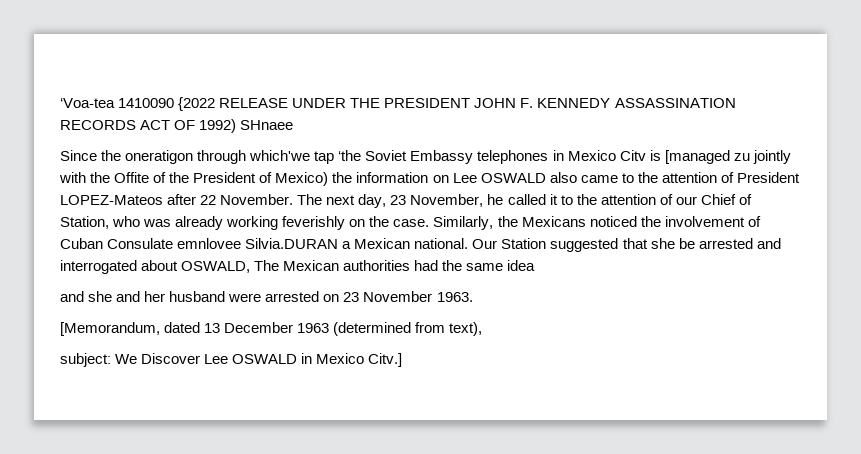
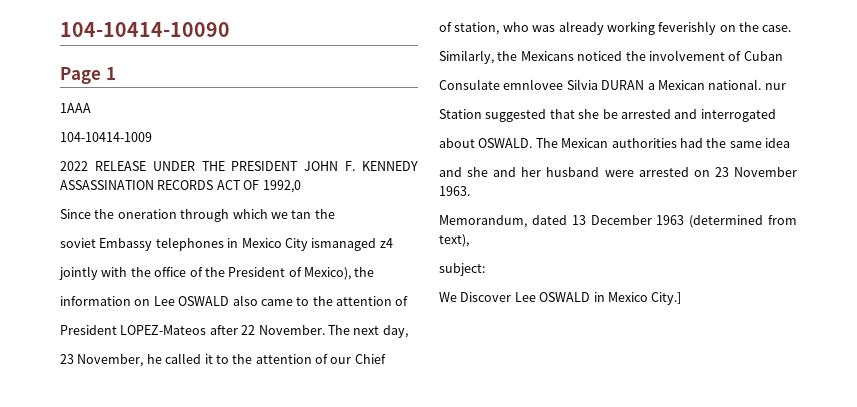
[60,97,216,111] ‘Voa-tea 1410090 {2022 -> [60,22,230,37] [60,67,116,84] [60,103,91,113] [60,132,152,142] [60,161,88,171] 104-10414-10090 // Page 1 // 1AAA // 104-10414-1009 // 2022
[199,119,294,133] 1992) SHnaee -> [262,180,301,193] 1992,0
[125,150,750,164] oneratigon through which'we tap ‘the Soviet Embassy telephones in Mexico Citv is [managed zu -> [117,209,335,222] [60,237,393,251] oneration through which we tan the // soviet Embassy telephones in Mexico City ismanaged z4 //
[114,172,150,183] Offite -> [154,267,187,277] office
[275,172,353,186] Mexico) the -> [304,267,375,280] Mexico), the //
(734, 177) none -> (409, 301) //
(387, 201) none -> (408, 331) //
[738,194,752,205] [60,216,109,229] of Station, -> [439,22,500,35] // of station,
(430, 223) none -> (792, 28) //
(103, 243) none -> (783, 56) //
[245,238,339,249] Silvia.DURAN -> [566,79,645,90] Silvia DURAN
[472,239,498,249] Our -> [764,83,786,90] nur //
[141,260,251,273] about OSWALD, -> [439,138,533,148] // about OSWALD.
[60,322,160,336] [Memorandum, -> [439,215,527,228] Memorandum,
(111, 360) none -> (485, 269) //
[368,353,403,367] Citv.] -> [651,292,682,305] City.]

